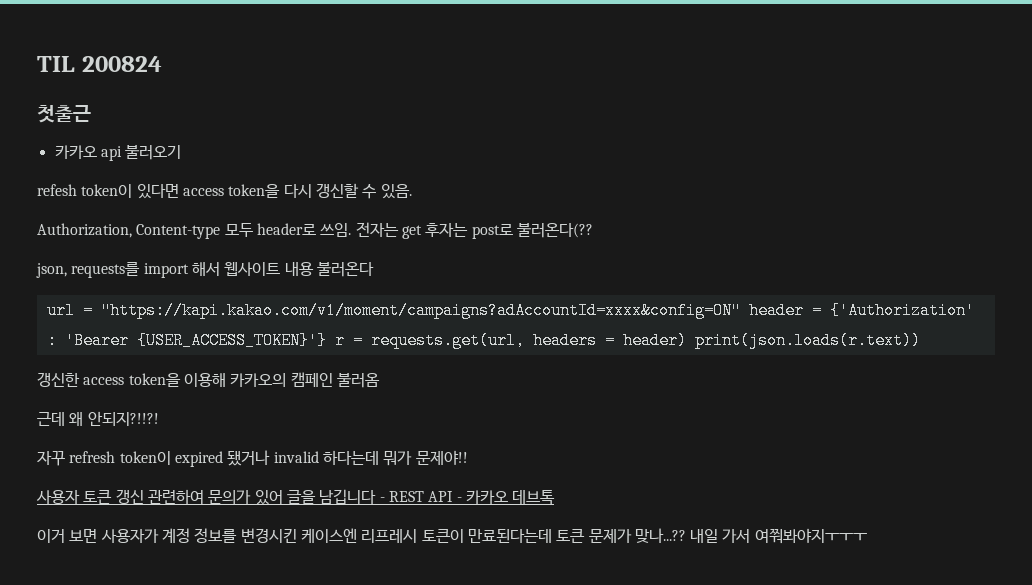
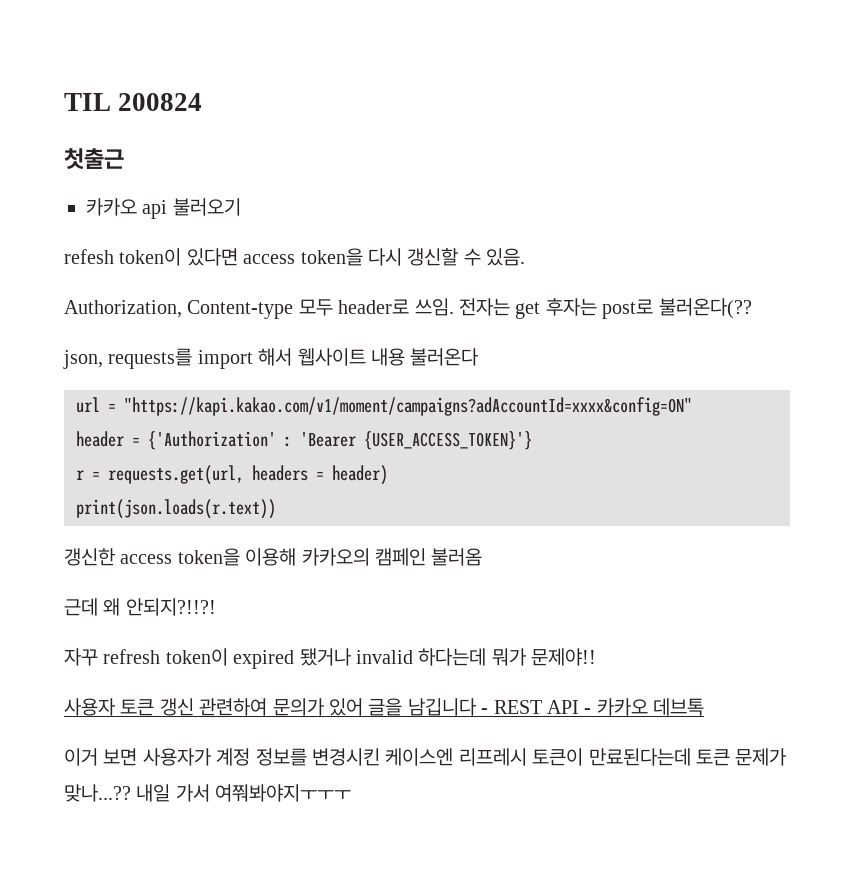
(741, 310) none -> (692, 406) //
(327, 340) none -> (532, 440) //
(687, 340) none -> (388, 475) //

